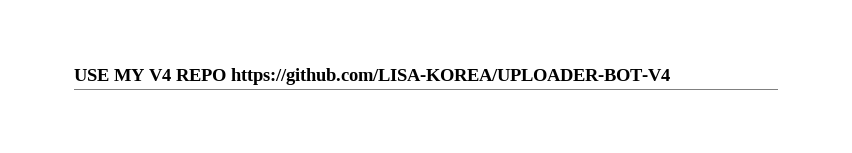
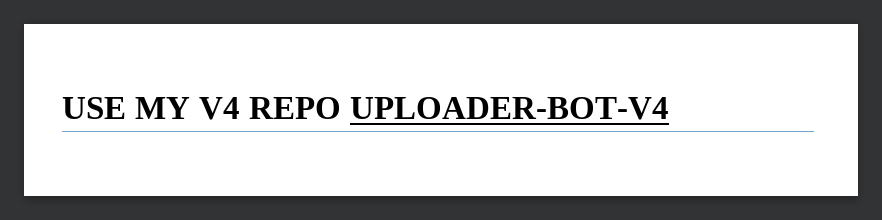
[231,68,670,85] https://github.com/LISA-KOREA/UPLOADER-BOT-V4 -> [349,97,669,120] UPLOADER-BOT-V4

